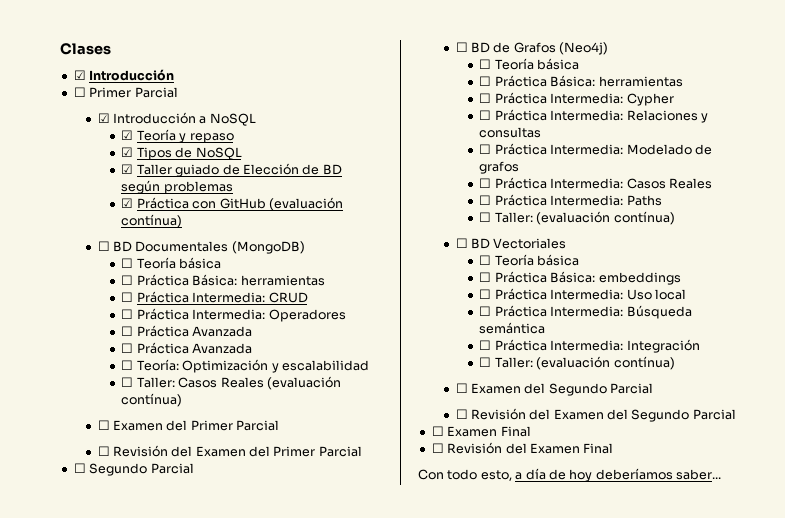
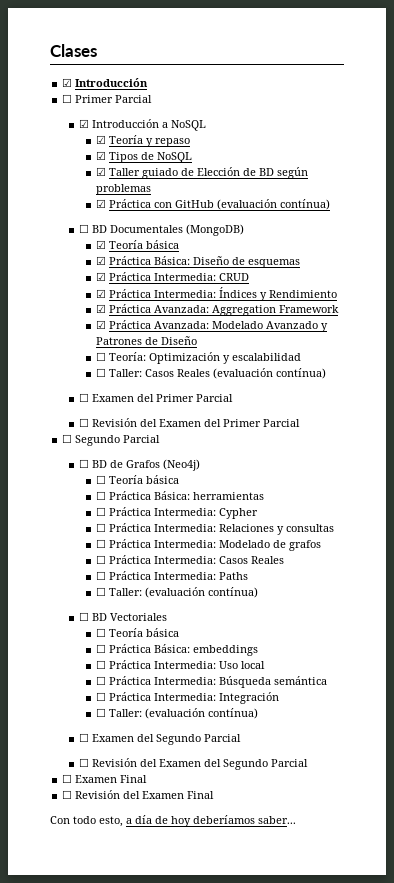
[121,257,222,269] [121,274,325,286] [121,292,134,302] ☐ Teoría básica // ☐ Práctica Básica: herramientas // ☐ -> [95,240,179,249] [95,256,300,268] [95,272,106,281] ☑ Teoría básica // ☑ Práctica Básica: Diseño de esquemas // ☑
[121,308,346,322] [121,325,253,337] [121,342,253,354] ☐ Práctica Intermedia: Operadores // ☐ Práctica Avanzada // ☐ Práctica Avanzada -> [95,287,337,301] [95,304,339,316] [95,320,328,332] [95,336,197,345] ☑ Práctica Intermedia: Índices y Rendimiento // ☑ Práctica Avanzada: Aggregation Framework // ☑ Práctica Avanzada: Modelado Avanzado y Patrones de Diseño

